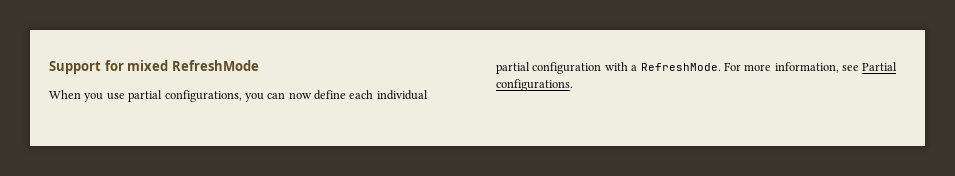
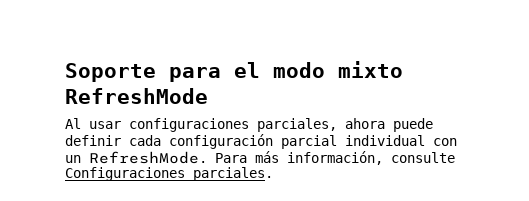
[49,60,259,74] [49,90,428,102] [496,62,898,74] [496,79,573,91] Support for mixed RefreshMode // When you use partial configurations, you can now define each individual partial configuration with a RefreshMode. For more information, see Partial configurations. -> [65,61,403,82] [65,88,208,104] [65,118,433,132] [65,134,457,149] [65,151,455,165] [65,167,273,181] Soporte para el modo mixto RefreshMode // Al usar configuraciones parciales, ahora puede definir cada configuración parcial individual con un RefreshMode. Para más información, consulte Configuraciones parciales.

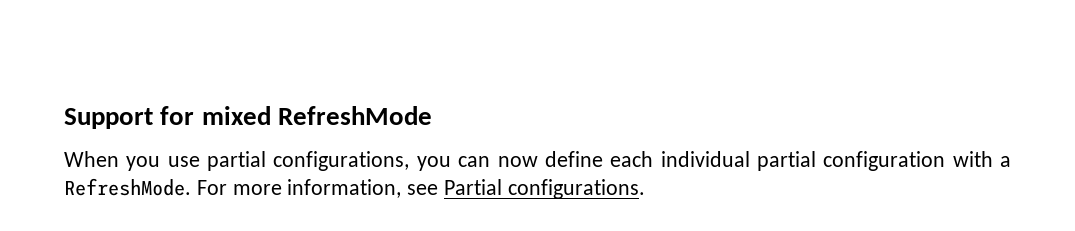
[65,61,403,82] [65,88,208,104] [65,118,433,132] [65,134,457,149] [65,151,455,165] [65,167,273,181] Soporte para el modo mixto RefreshMode // Al usar configuraciones parciales, ahora puede definir cada configuración parcial individual con un RefreshMode. Para más información, consulte Configuraciones parciales. -> [64,106,432,129] [64,151,1012,171] [64,178,645,199] Support for mixed RefreshMode // When you use partial configurations, you can now define each individual partial configuration with a RefreshMode. For more information, see Partial configurations.

